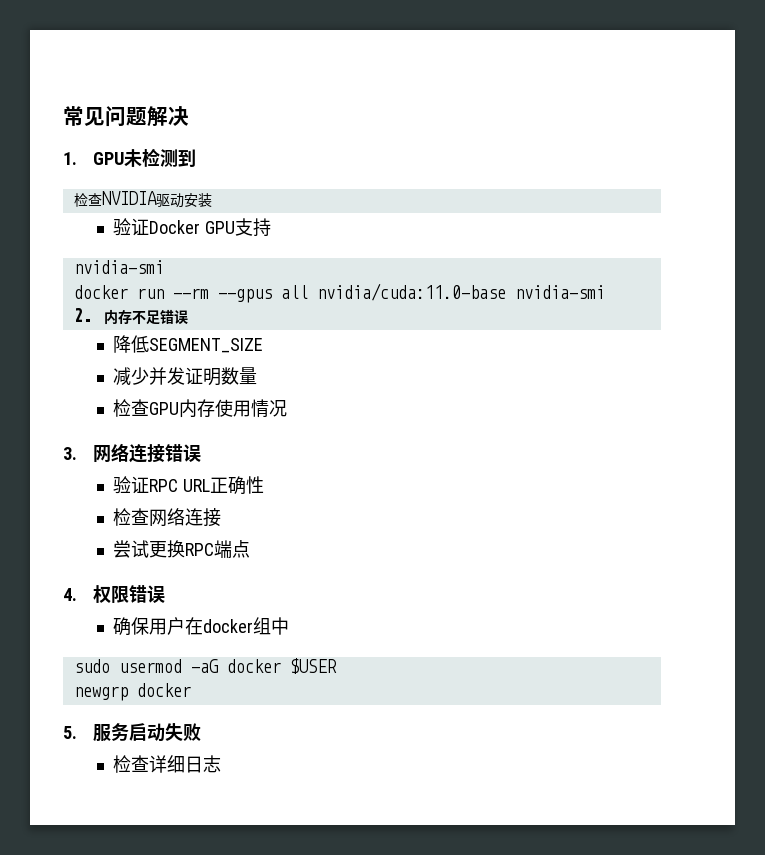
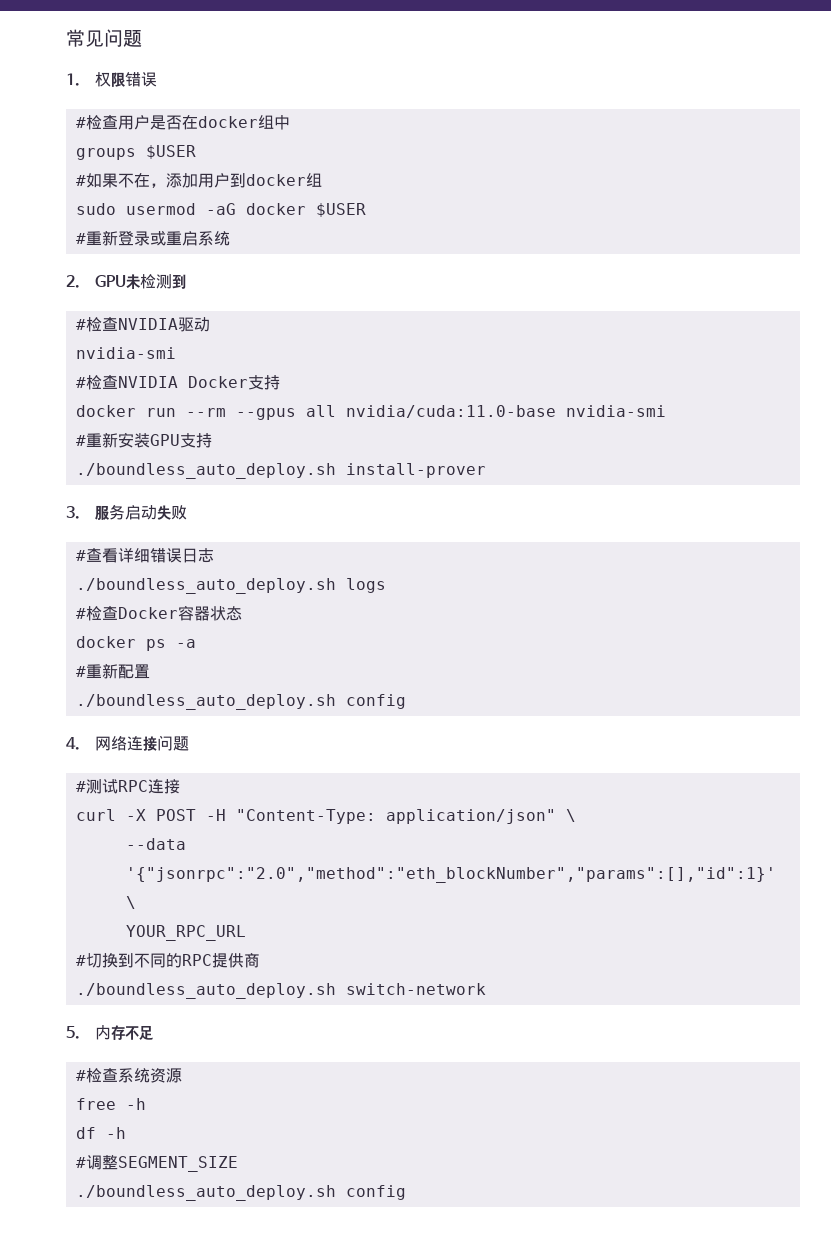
[147,106,189,127] [63,152,77,165] 解决 // 1. -> [66,72,157,87] [75,115,290,130] [75,145,196,160] [75,173,322,188] [75,203,366,217] [75,230,230,246] [66,275,80,288] // 1.权限错误 // #检查用户是否在docker组中 // groups $USER // #如果不在，添加用户到docker组 // sudo usermod -aG docker $USER // #重新登录或重启系统 // 2.
(197, 158) none -> [75,319,86,330] #
[183,193,212,207] [112,218,271,237] [73,260,164,274] 安装 // 验证Docker GPU支持 // nvidia-smi -> [75,347,176,359] [75,375,280,390] // nvidia-smi // #检查NVIDIA Docker支持
[73,308,188,325] [112,335,263,353] [112,367,257,386] [112,399,287,418] [63,443,202,463] [112,476,264,495] [112,508,221,527] [112,540,250,558] [63,585,166,603] [112,617,289,636] [73,658,337,674] [73,683,191,701] [63,723,202,742] [112,755,221,773] 2.内存不足错误 // 降低SEGMENT_SIZE // 减少并发证明数量 // 检查GPU内存使用情况 // 3.网络连接错误 // 验证RPC URL正确性 // 检查网络连接 // 尝试更换RPC端点 // 4.权限错误 // 确保用户在docker组中 // sudo usermod -aG docker $USER // newgrp docker // 5.服务启动失败 // 检查详细日志 -> [75,432,212,448] [75,463,486,479] [66,504,187,520] [75,548,214,563] [75,578,386,594] [75,605,242,621] [75,636,196,651] [75,663,150,679] [75,694,406,710] [66,735,189,751] [75,779,180,794] [75,809,576,824] [125,838,186,850] [125,867,776,883] [125,896,136,909] [125,925,246,941] [75,953,260,968] [75,983,486,999] [66,1025,153,1040] [75,1068,182,1083] [75,1098,146,1110] [75,1127,126,1139] [75,1155,238,1172] [75,1185,406,1201] #重新安装GPU支持 // ./boundless_auto_deploy.sh install-prover // 3.服务启动失败 // #查看详细错误日志 // ./boundless_auto_deploy.sh logs // #检查Docker容器状态 // docker ps -a // #重新配置 // ./boundless_auto_deploy.sh config // 4.网络连接问题 // #测试RPC连接 // curl -X POST -H "Content-Type: application/json" \ // --data '{"jsonrpc":"2.0","method":"eth_blockNumber","params":[],"id":1}' \ // YOUR_RPC_URL // #切换到不同的RPC提供商 // ./boundless_auto_deploy.sh switch-network // 5.内存不足 // #检查系统资源 // free -h // df -h // #调整SEGMENT_SIZE // ./boundless_auto_deploy.sh config

